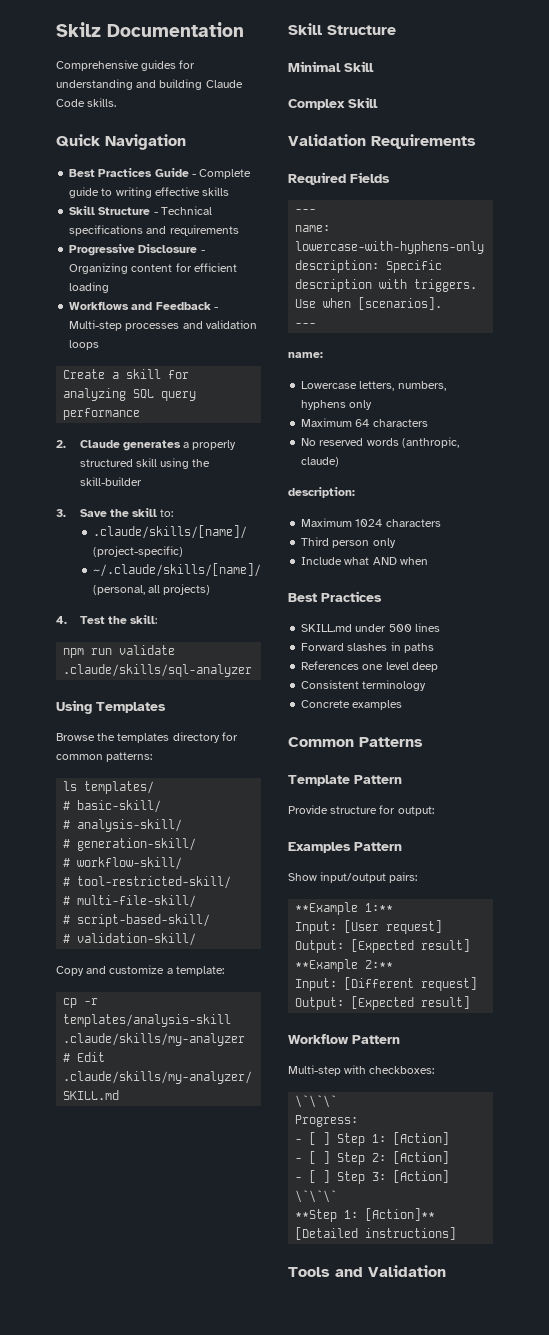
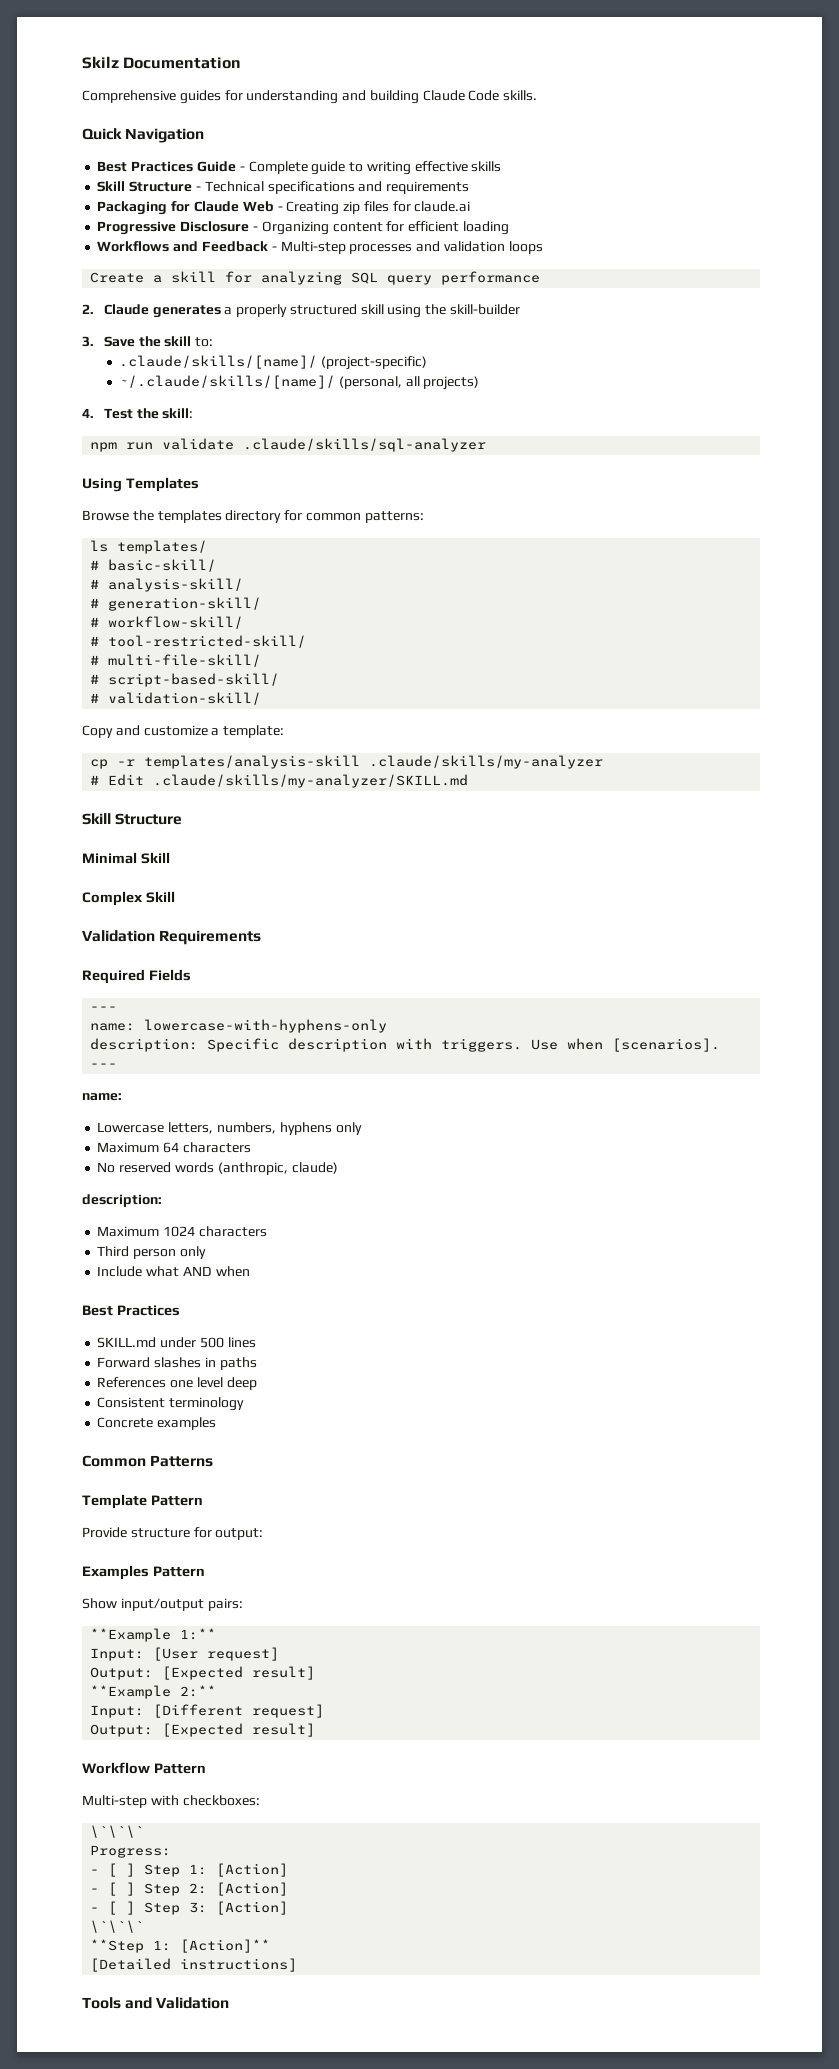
(239, 230) none -> [97,201,471,215] // Packaging for Claude Web - Creating zip files for claude.ai

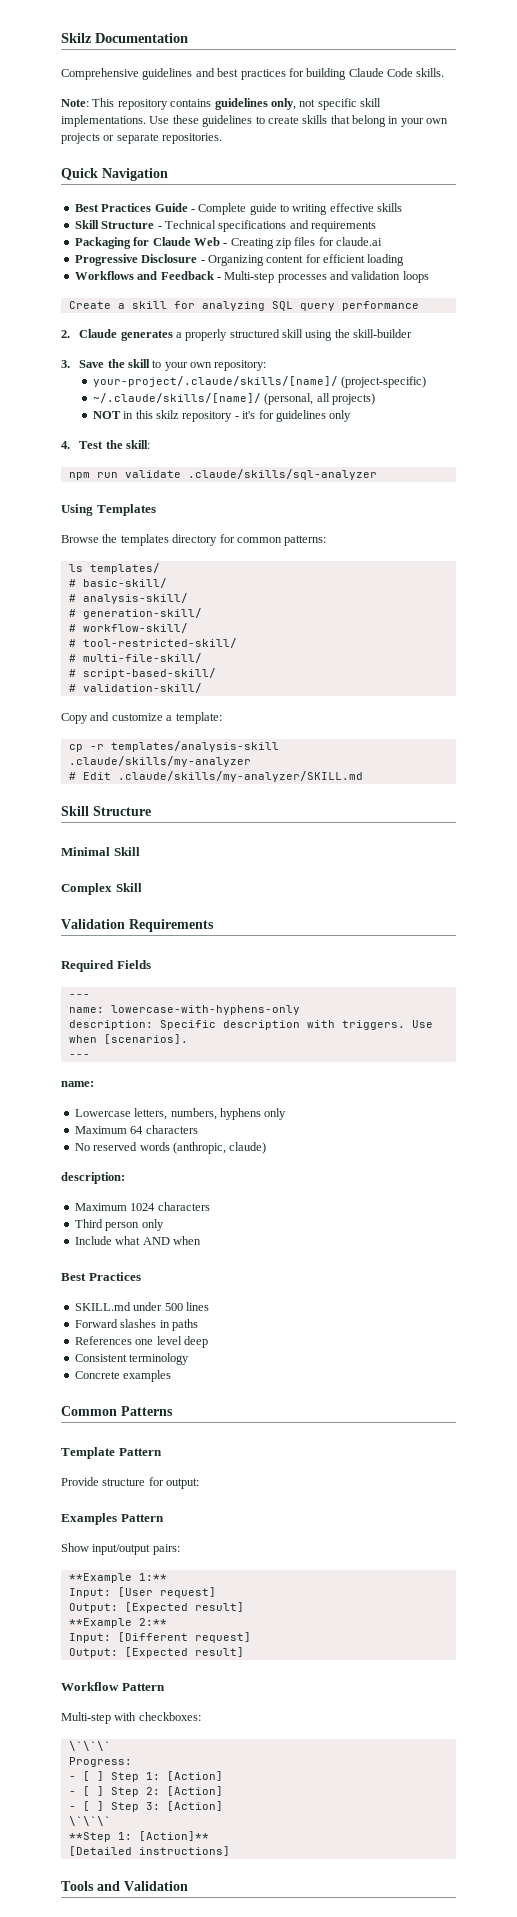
[179,90,367,104] guides for understanding and -> [142,68,304,80] guidelines and best practices for
(538, 95) none -> [61,98,381,110] [61,115,449,127] [61,133,223,144] // Note: This repository contains guidelines only, not specific skill implementations. Use these guidelines to create skills that belong in your own projects or separate repositories.
[195,337,214,347] [119,355,318,369] to: // .claude/skills/[name]/ -> [152,360,267,371] [92,376,338,387] to your own repository: // your-project/.claude/skills/[name]/
(480, 383) none -> [92,410,352,422] // NOT in this skilz repository - it's for guidelines only

